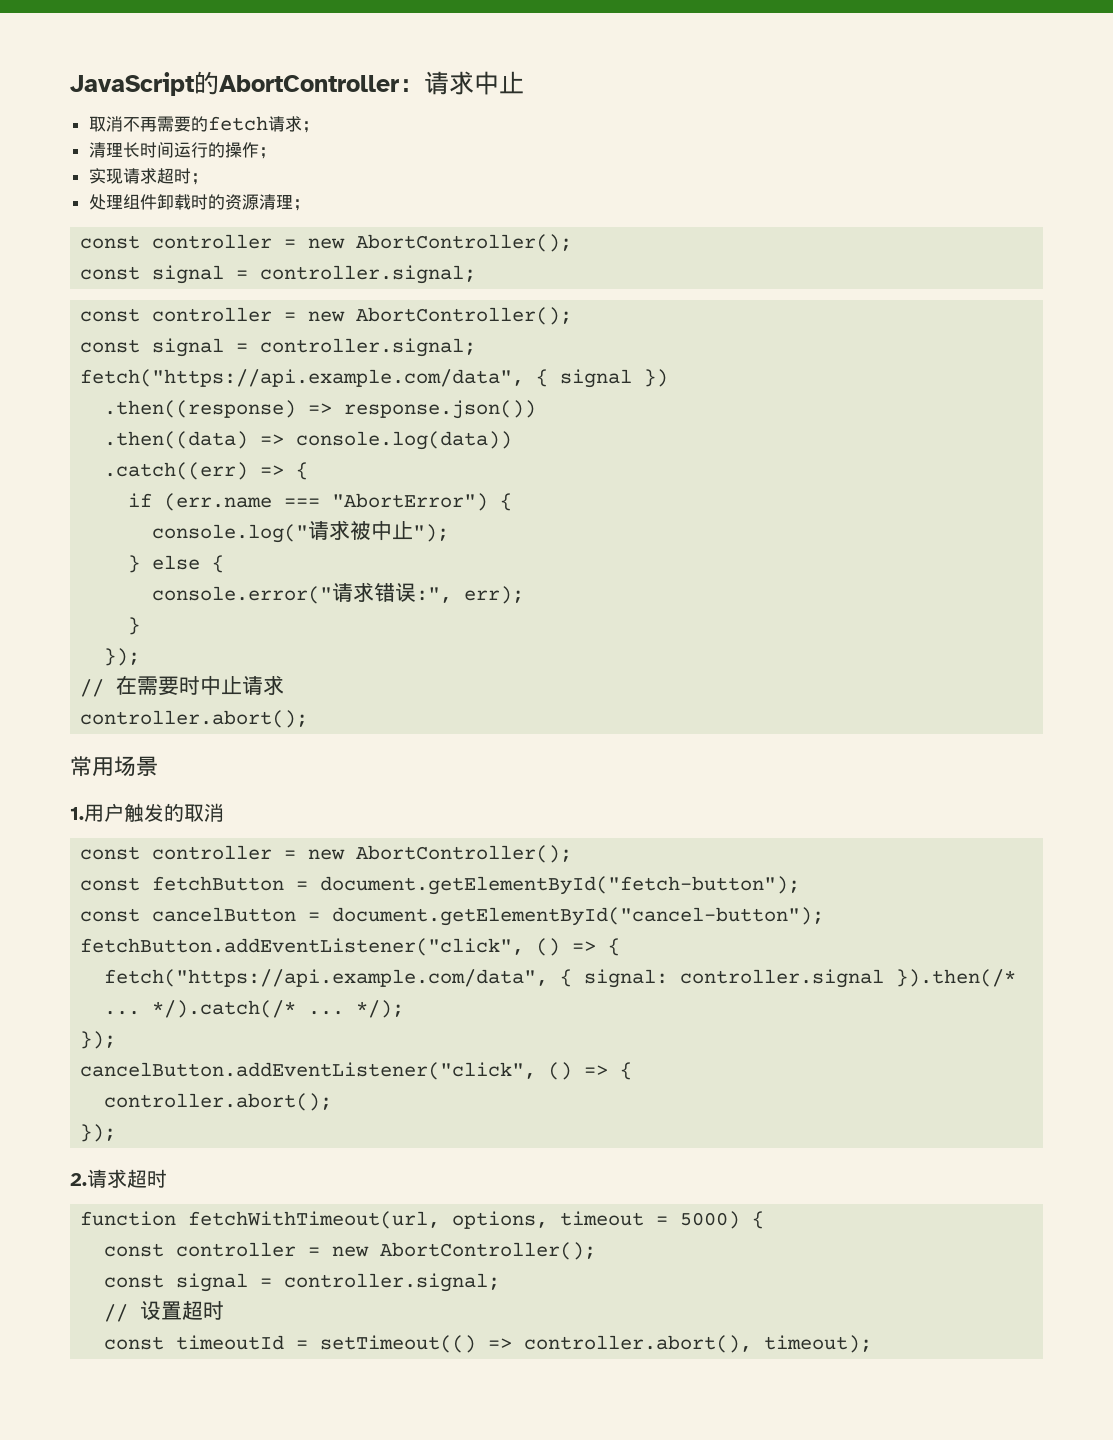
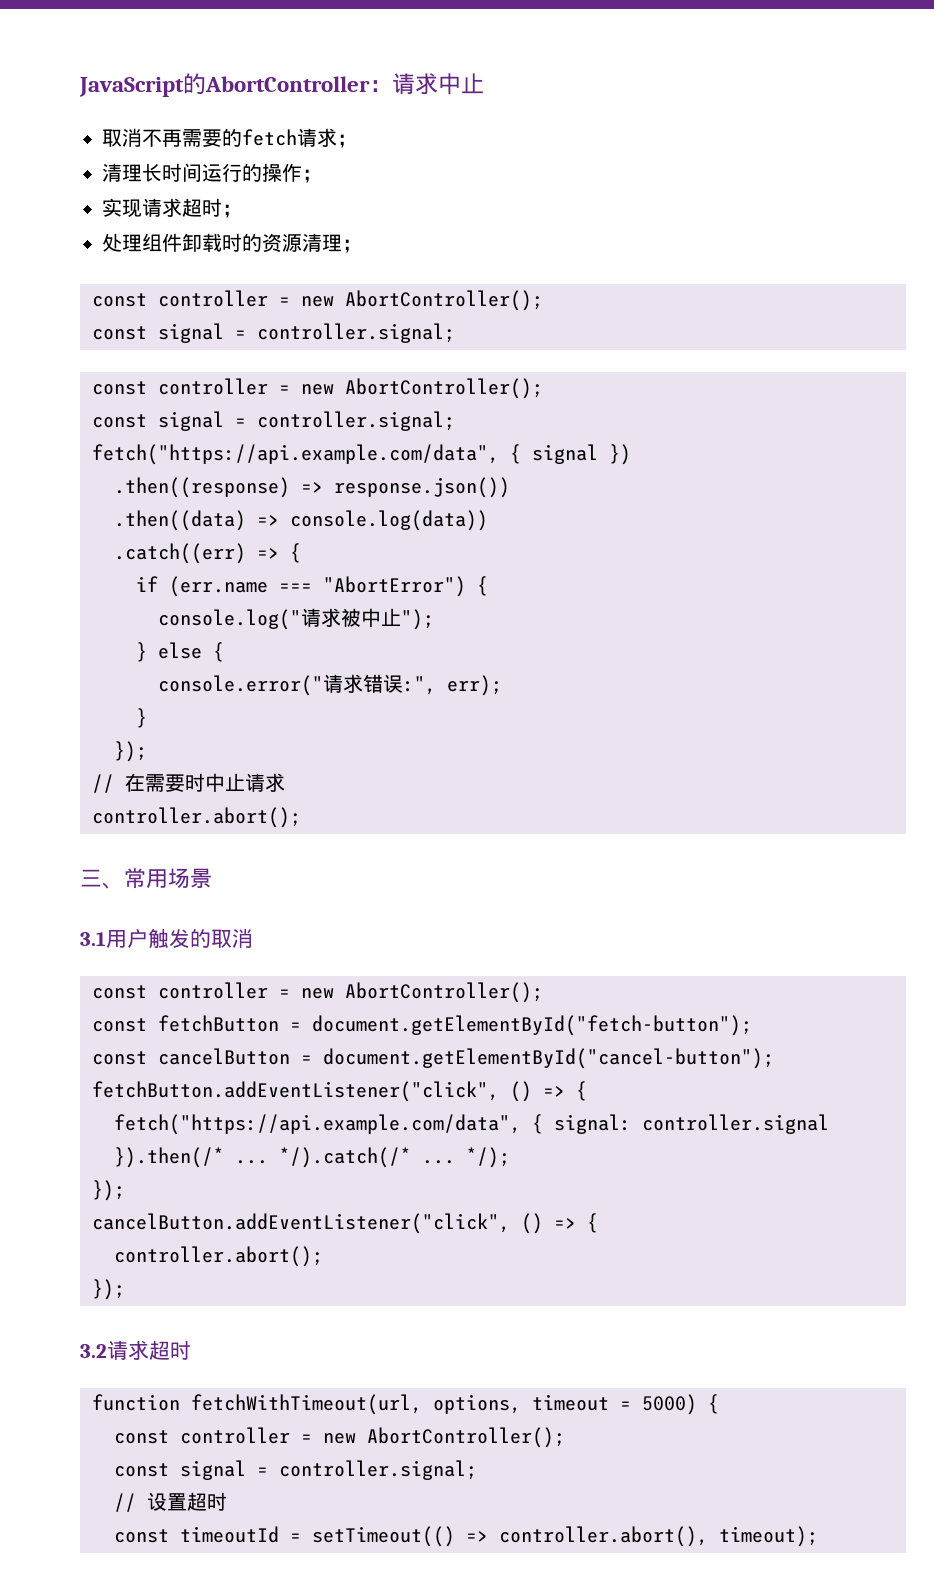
(309, 719) none -> [80,869,124,889] 三、
[70,807,84,820] 1. -> [80,932,106,946] 3.1
[70,1173,87,1186] 2. -> [80,1344,107,1358] 3.2

